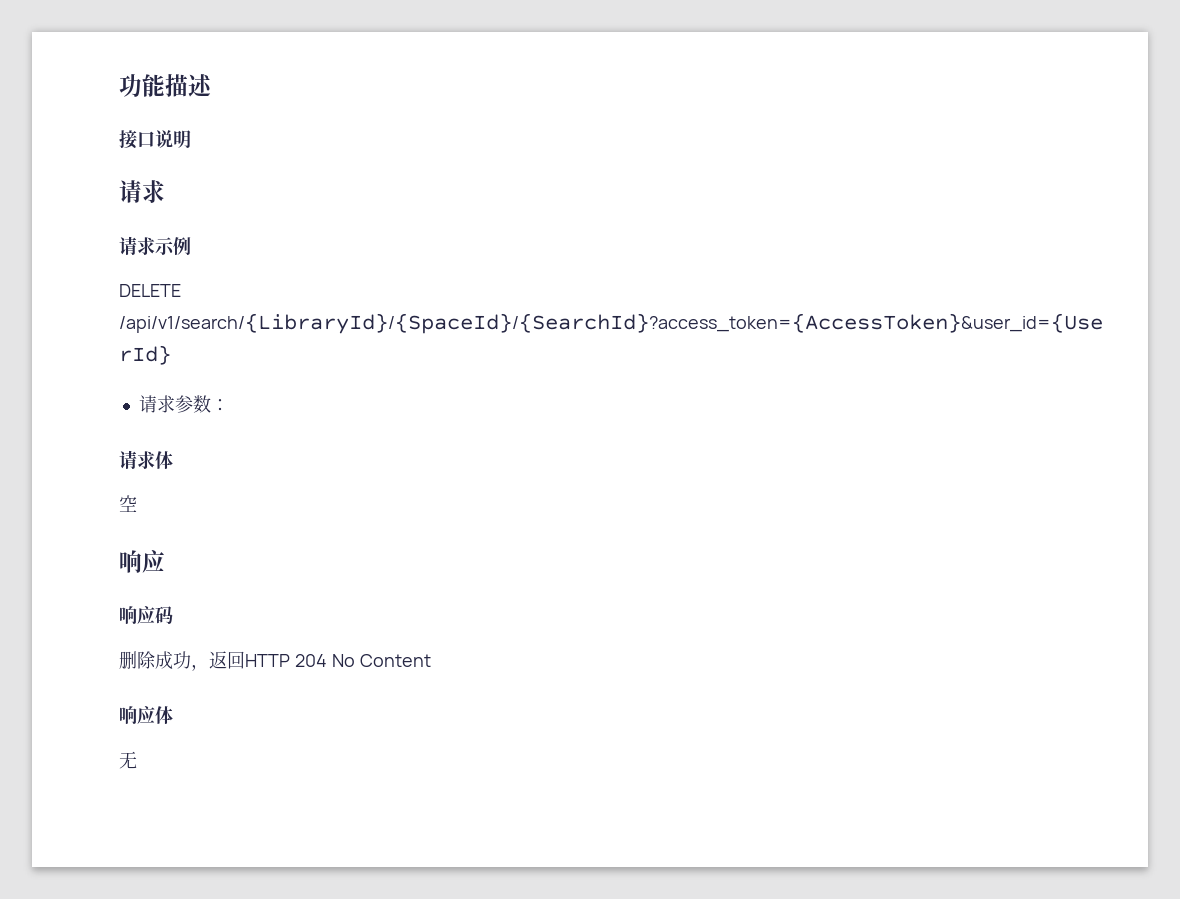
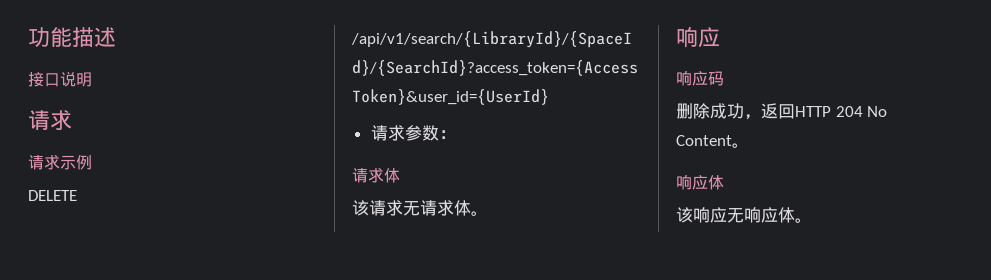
[119,495,137,512] 空 -> [352,200,488,216] 该请求无请求体。
(431, 660) none -> [732,143,749,148] 。
[119,751,137,769] 无 -> [676,207,812,223] 该响应无响应体。

